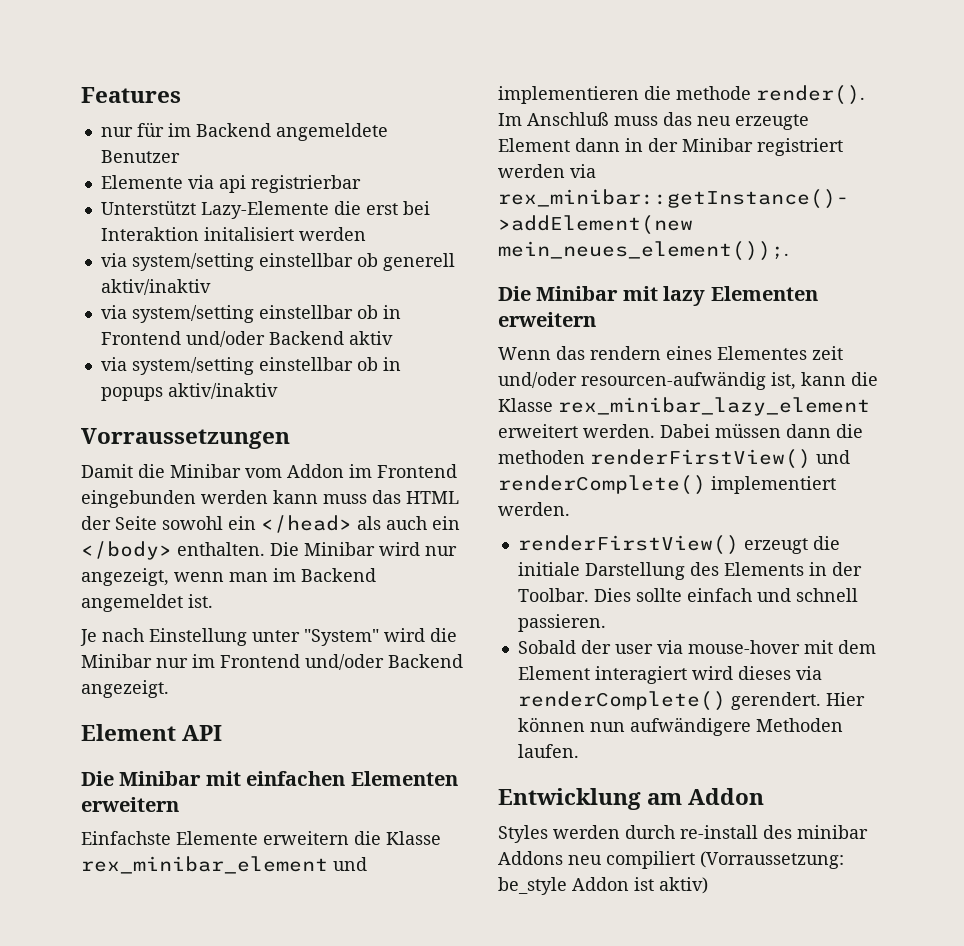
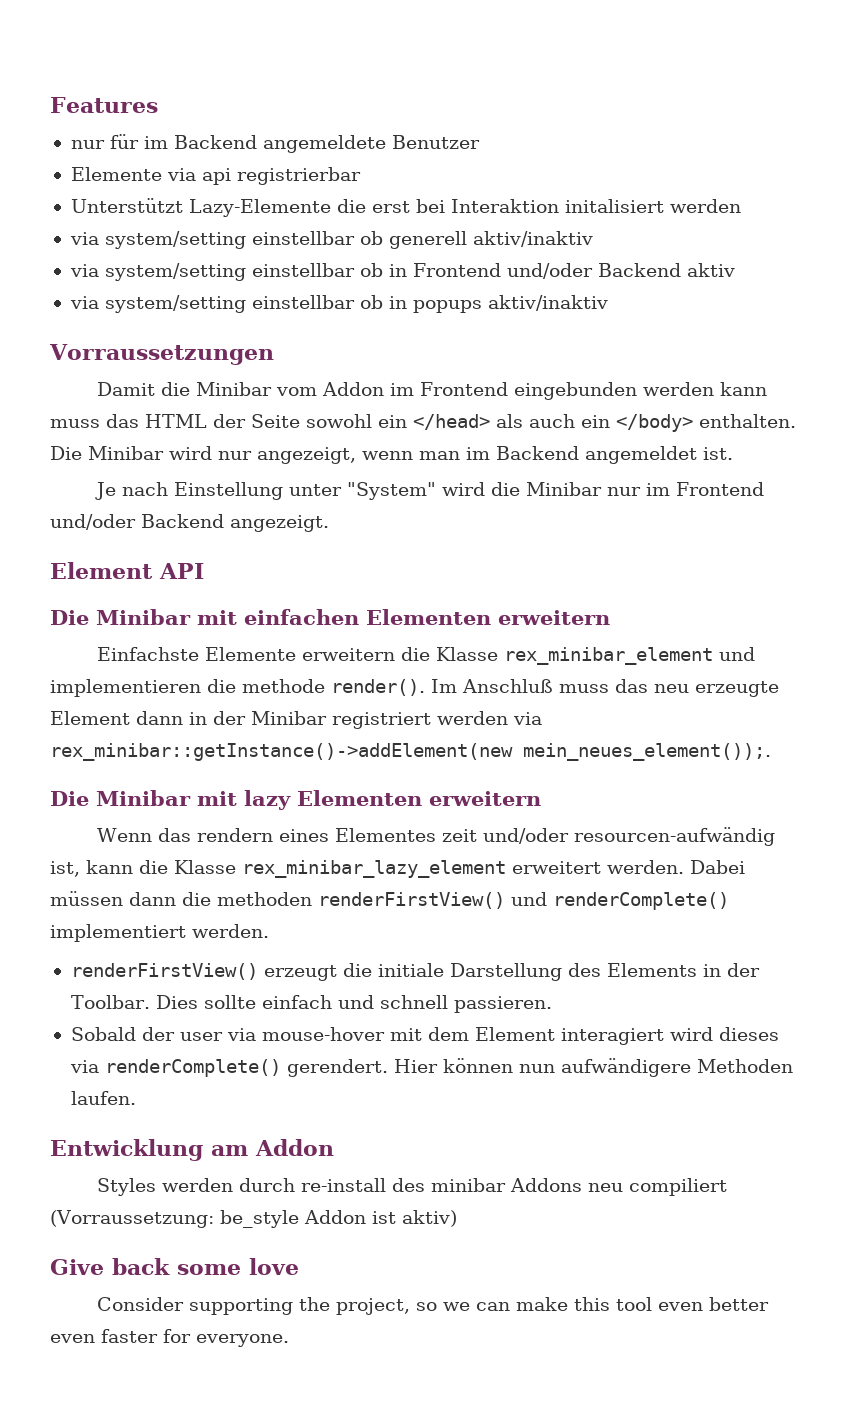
(708, 885) none -> [50,1258,299,1275] [96,1297,769,1315] [50,1329,289,1347] // Give back some love // Consider supporting the project, so we can make this tool even better even faster for everyone.

